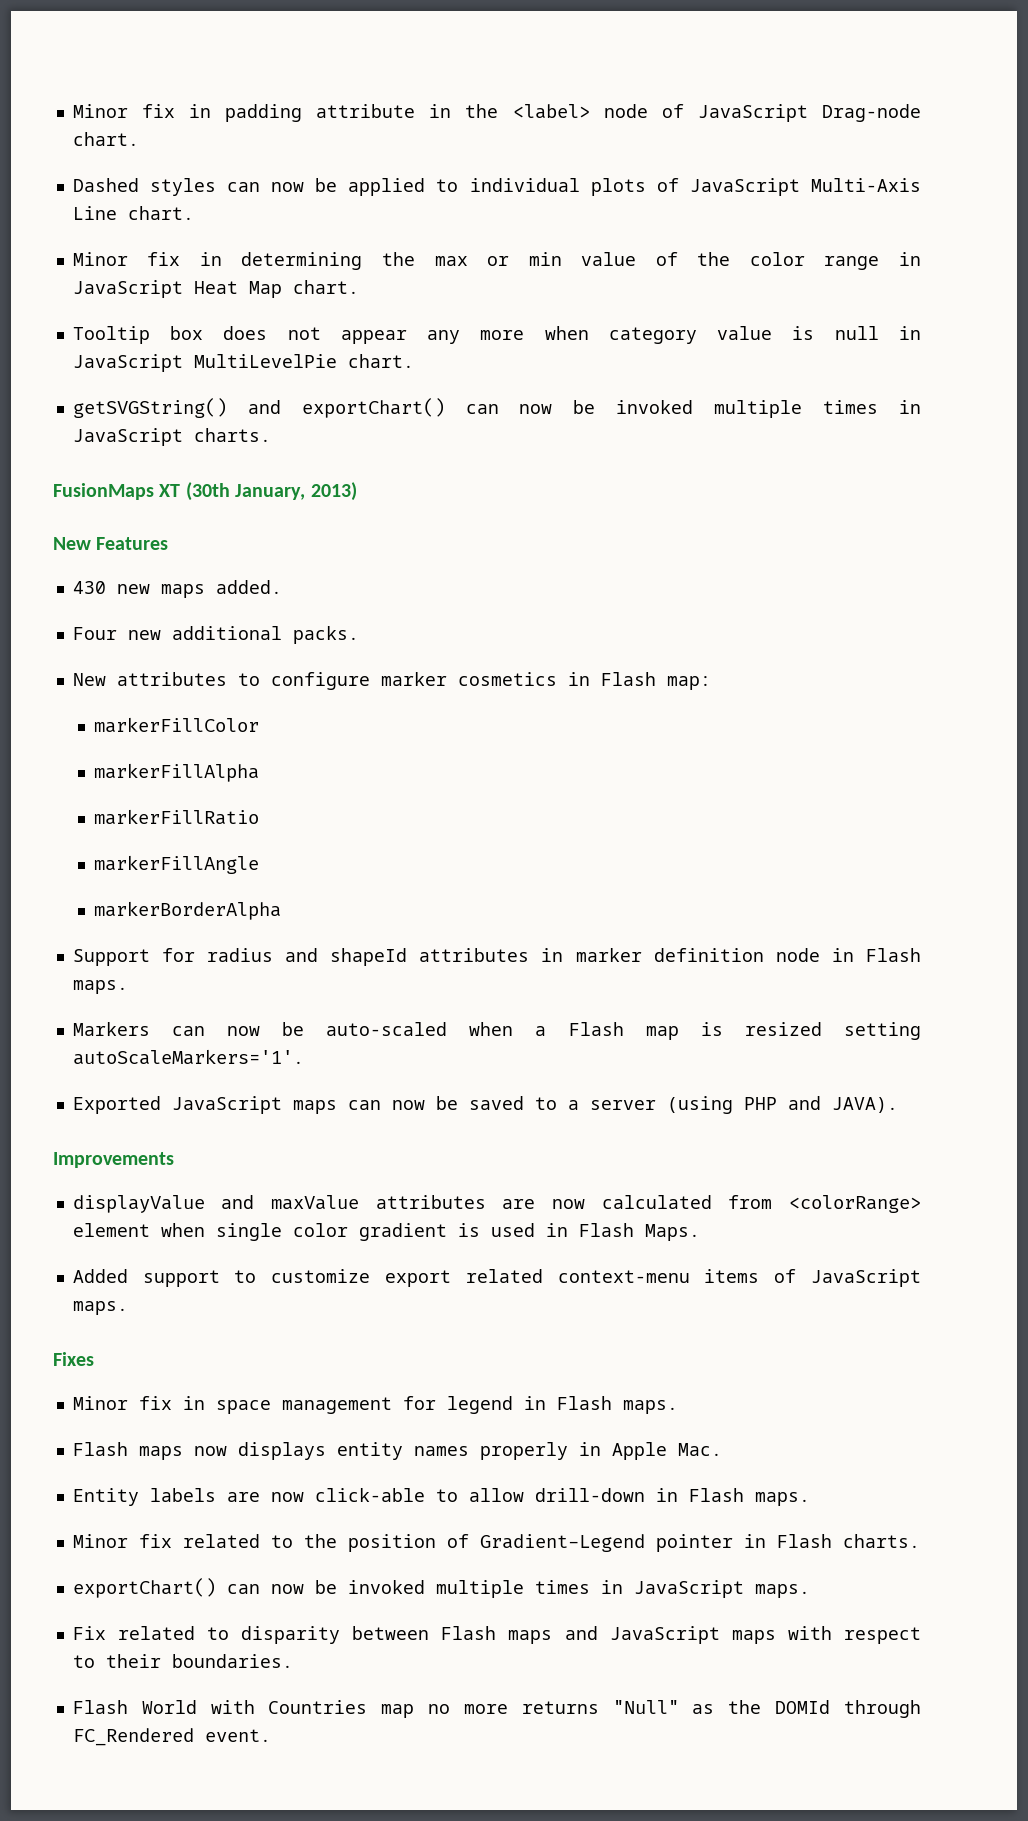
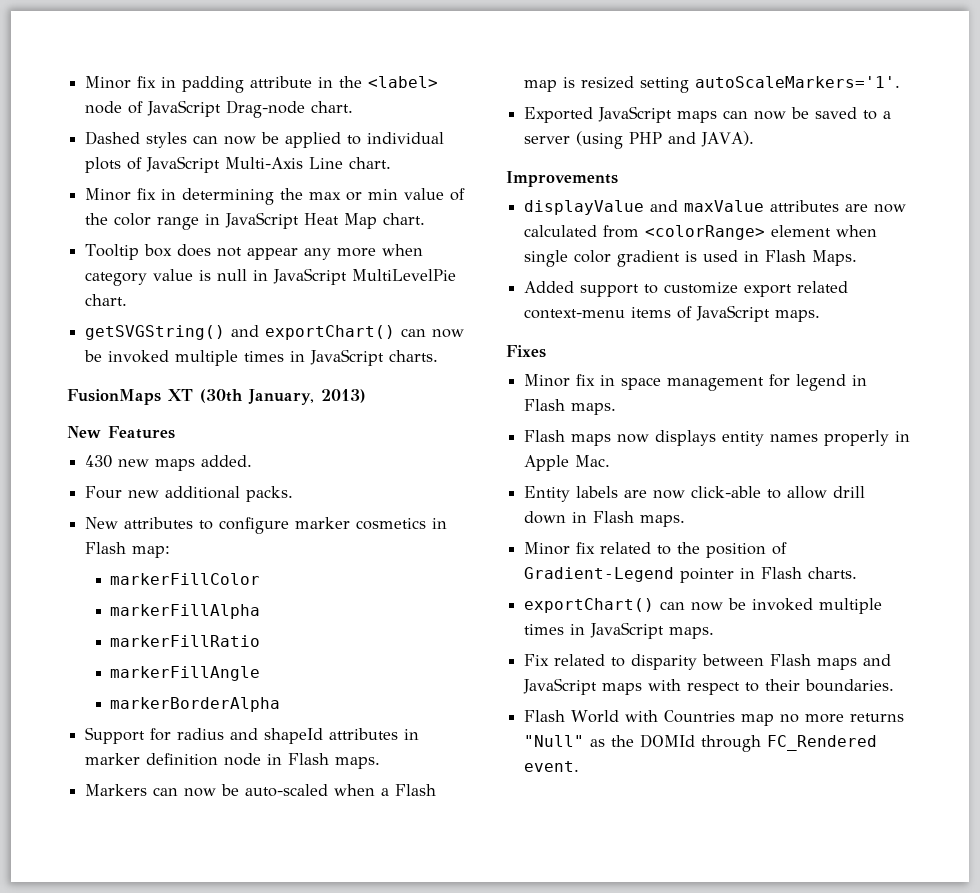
[534,1488,645,1502] drill-down -> [833,486,866,498] [524,511,567,524] drill down

